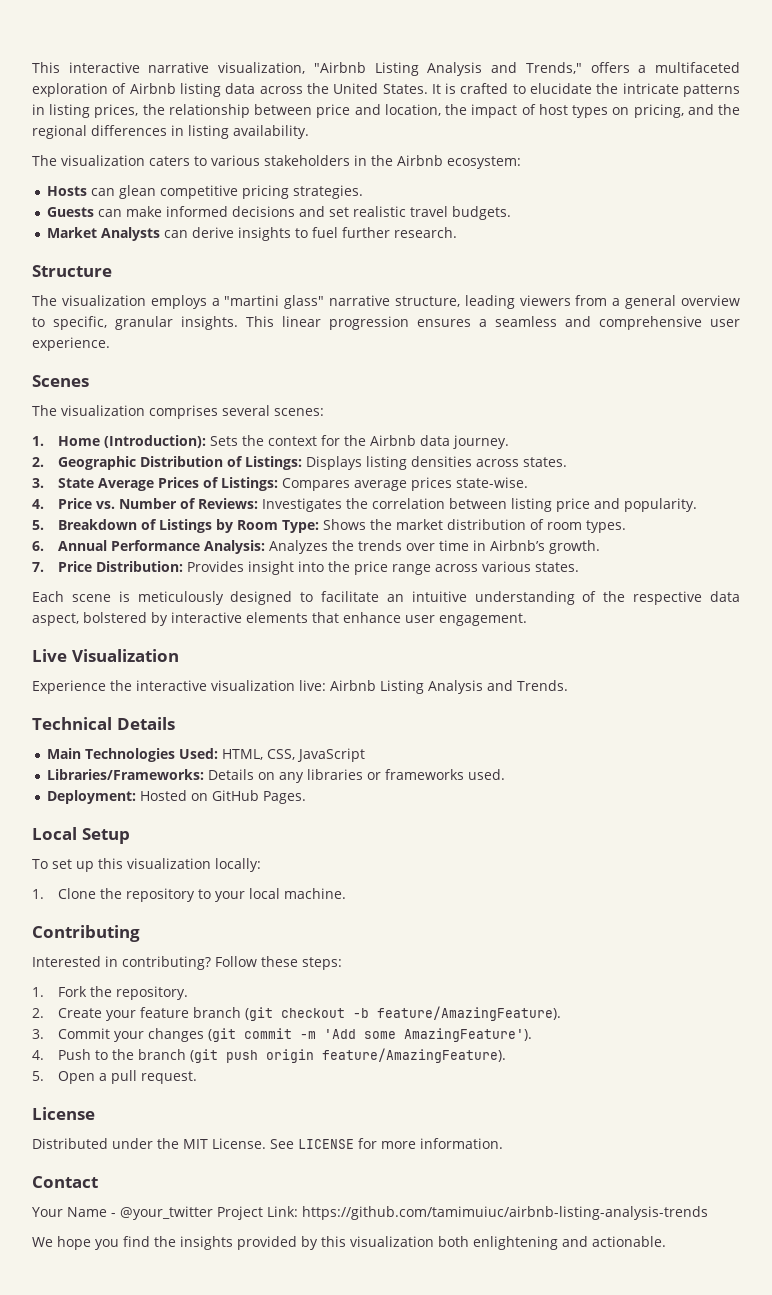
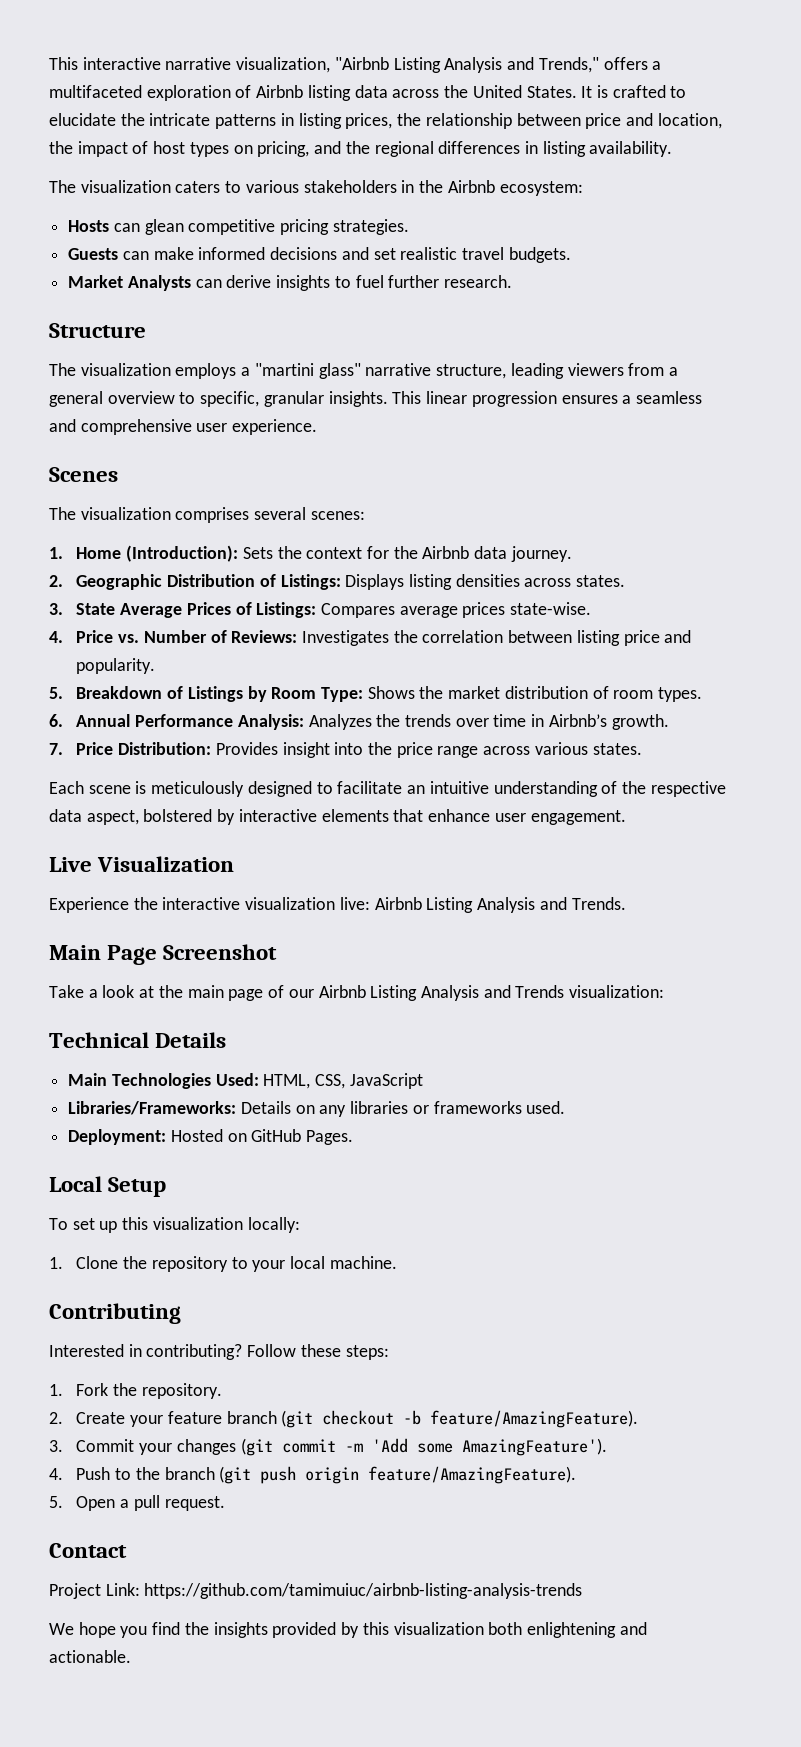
(568, 685) none -> [49,944,278,965] [49,985,665,1001] // Main Page Screenshot // Take a look at the main page of our Airbnb Listing Analysis and Trends visualization:
[32,1107,95,1120] [32,1138,503,1149] [32,1176,98,1188] [32,1206,213,1220] License // Distributed under the MIT License. See LICENSE for more information. // Contact // Your Name - @your_twitter -> [49,1543,127,1558] Contact //

